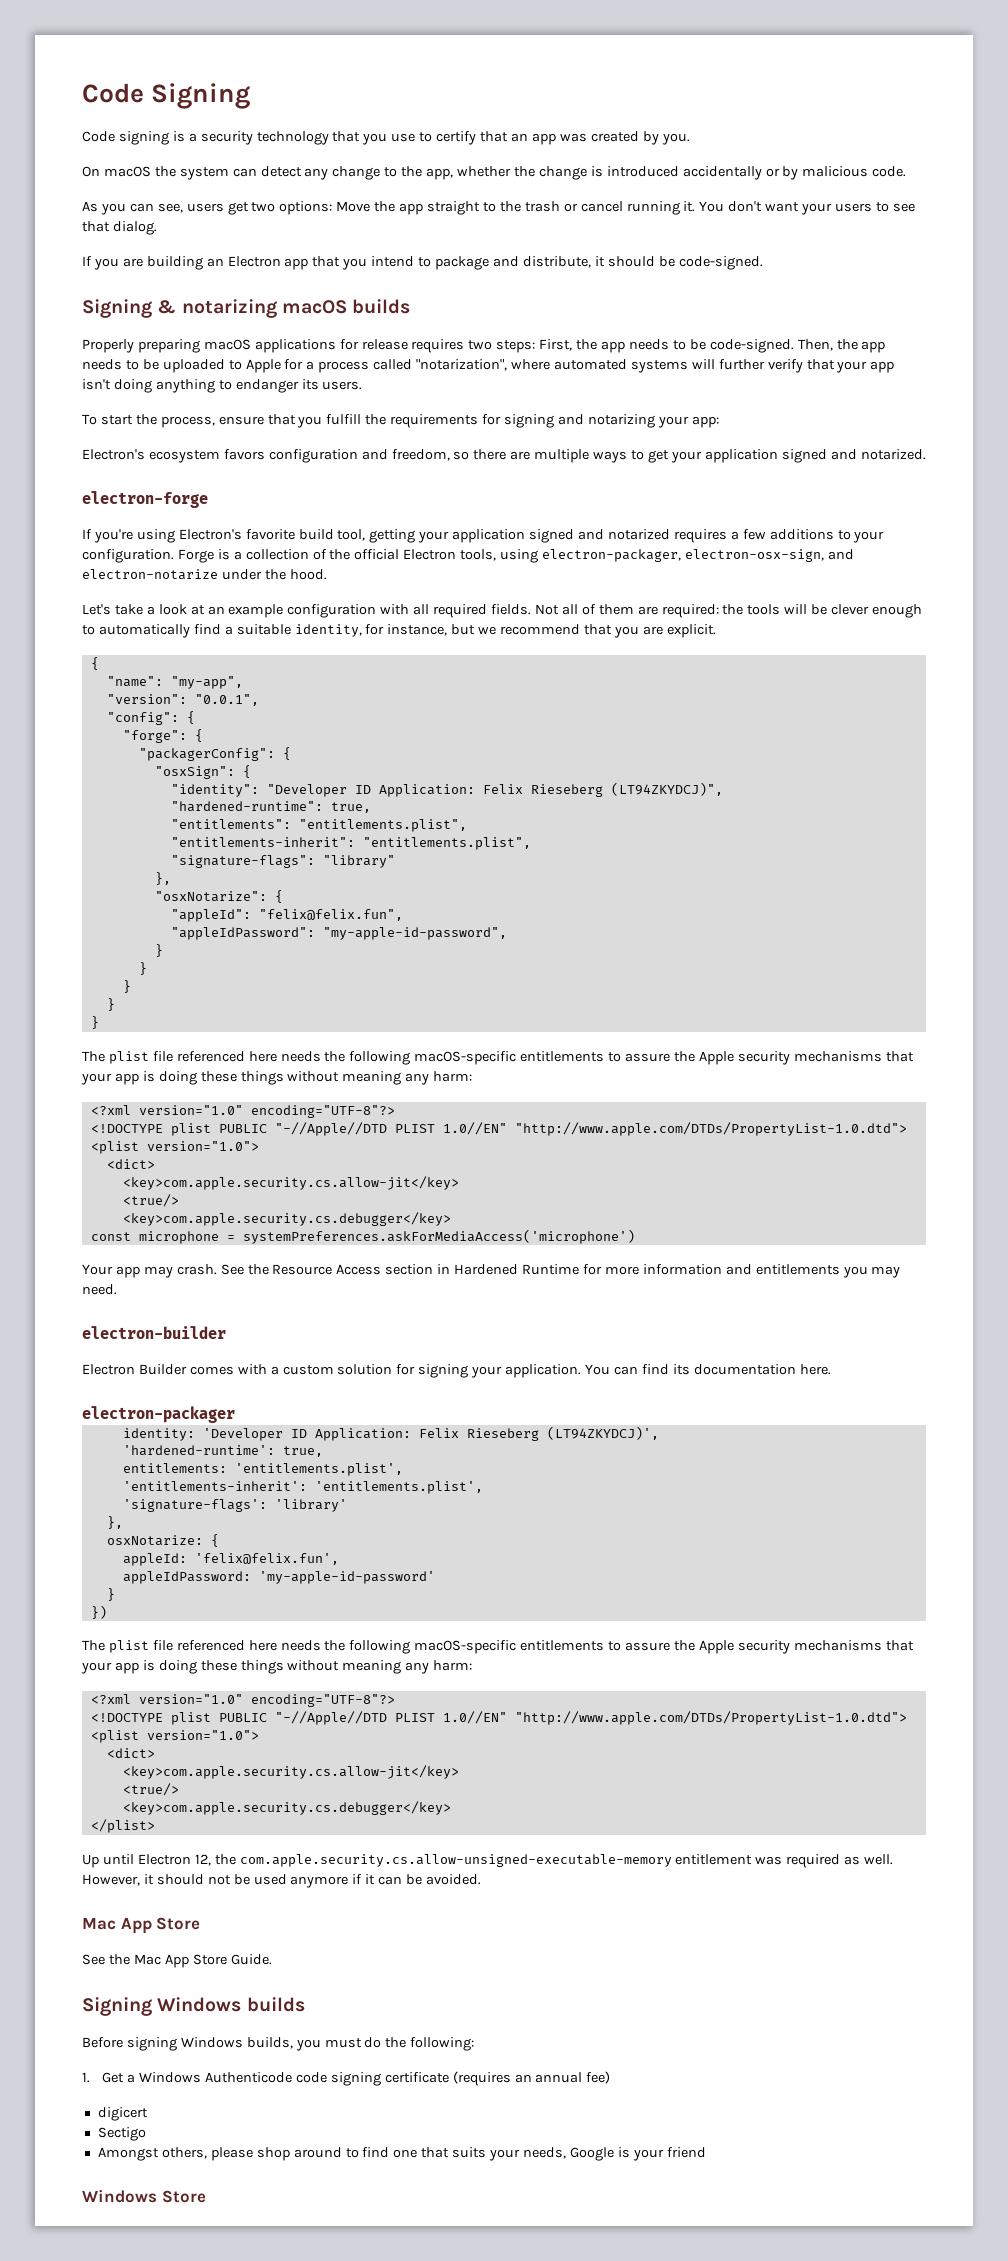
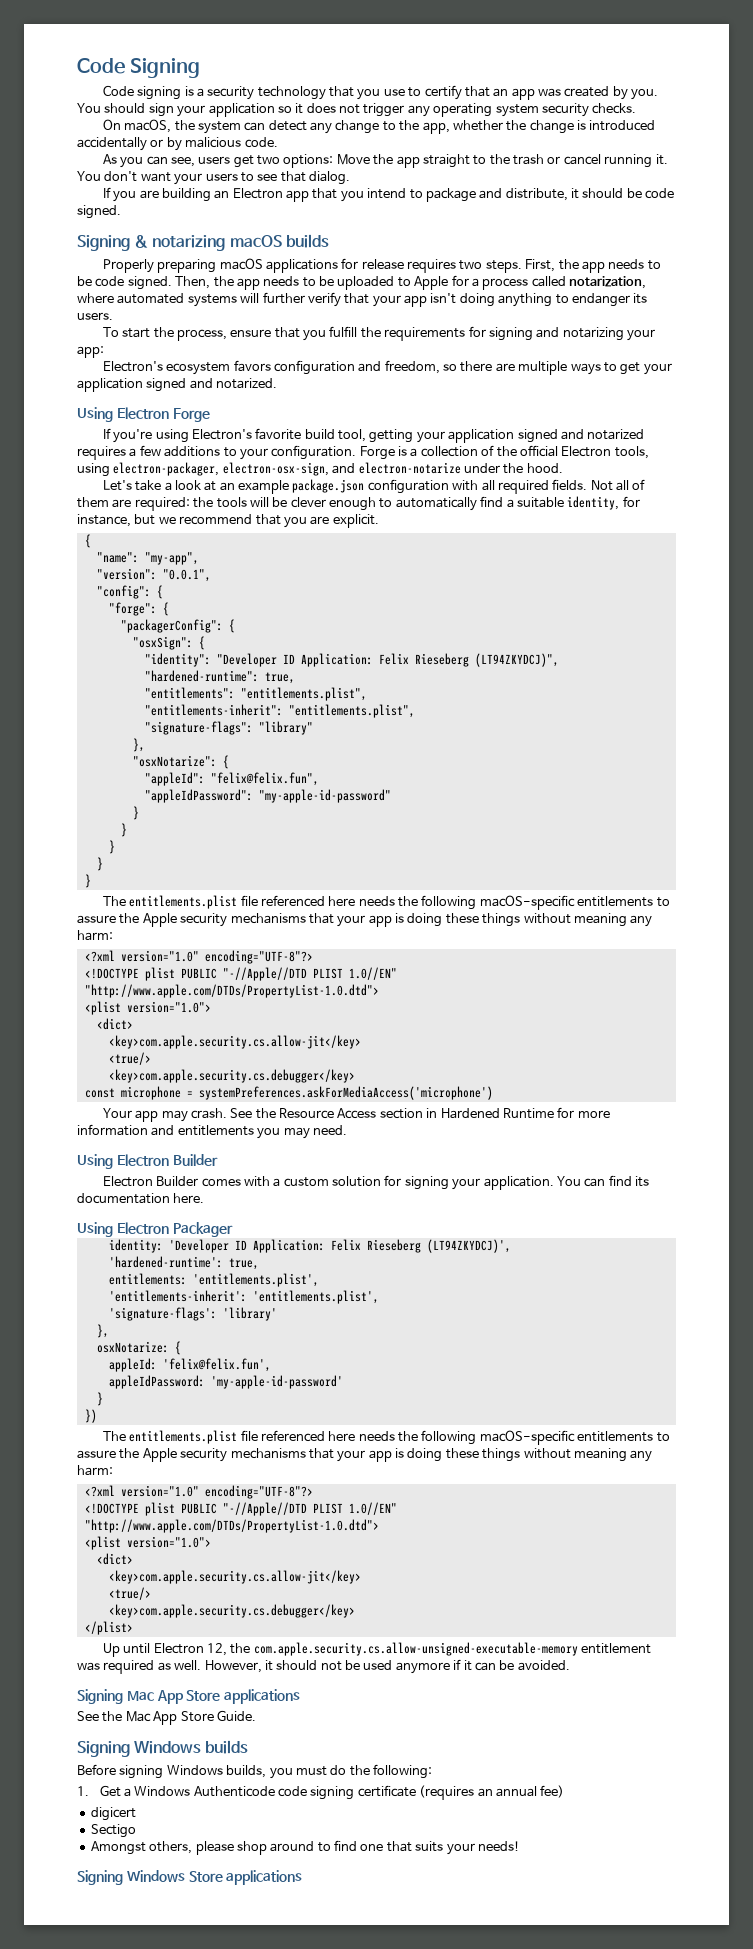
(690, 139) none -> [77,103,637,117] You should sign your application so it does not trigger any operating system security checks.
[103,166,151,177] macOS -> [124,119,172,133] macOS,
[678,256,763,270] code-signed. -> [645,188,675,199] [77,205,121,219] code signed.
[496,340,536,353] steps: -> [485,260,522,273] steps.
[709,339,794,353] code-signed. -> [95,276,172,290] code signed.
[416,359,508,371] "notarization", -> [569,276,646,289] notarization,
[82,491,208,508] electron-forge -> [77,407,210,422] Using Electron Forge
(284, 611) none -> [292,479,365,493] package.json
[322,927,507,940] "my-apple-id-password", -> [258,789,391,803] "my-apple-id-password"
[108,1051,149,1064] plist -> [129,895,238,909] entitlements.plist
[82,1326,226,1339] electron-builder -> [77,1154,218,1169] Using Electron Builder
[82,1406,235,1423] electron-packager -> [77,1222,233,1237] Using Electron Packager
[108,1640,149,1653] plist -> [129,1430,238,1444] entitlements.plist
[82,1917,201,1934] Mac App Store -> [77,1689,301,1704] Signing Mac App Store applications
[523,2147,706,2161] needs, Google is your friend // -> [477,1841,520,1851] [77,1870,123,1885] needs! // Signing
(206, 2196) none -> [226,1870,303,1885] applications

